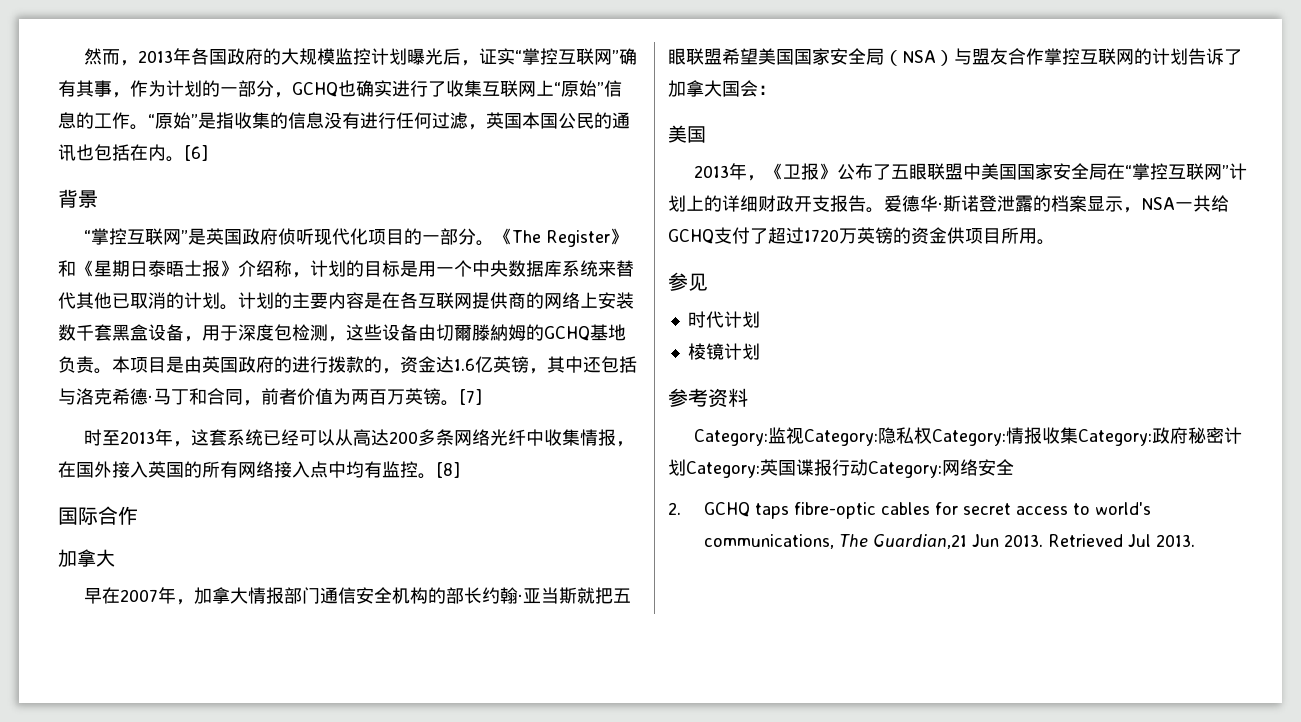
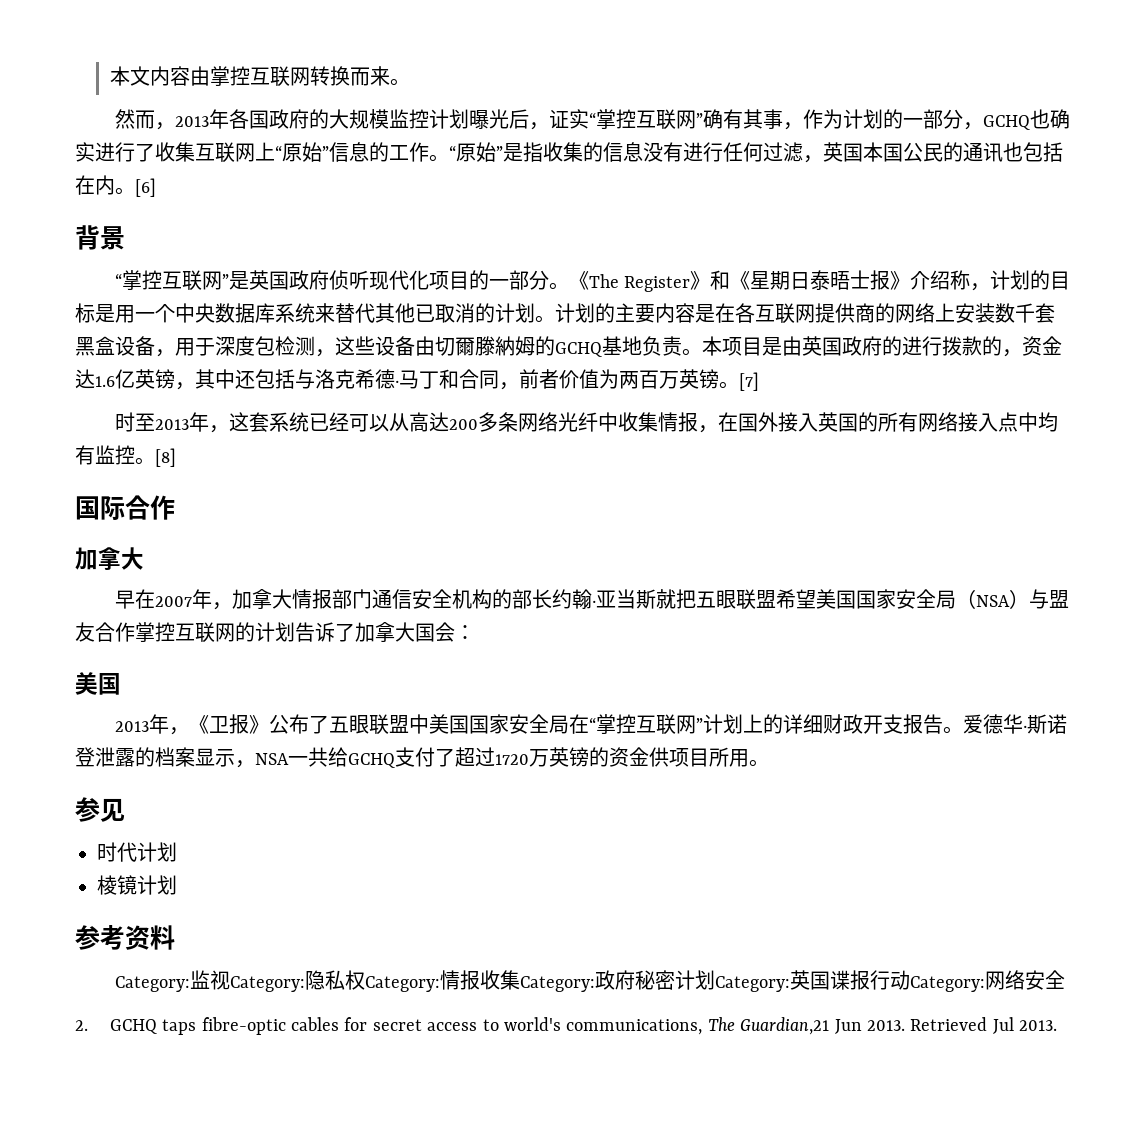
(84, 56) none -> [109,66,410,87] 本文内容由掌控互联网转换而来。 //

